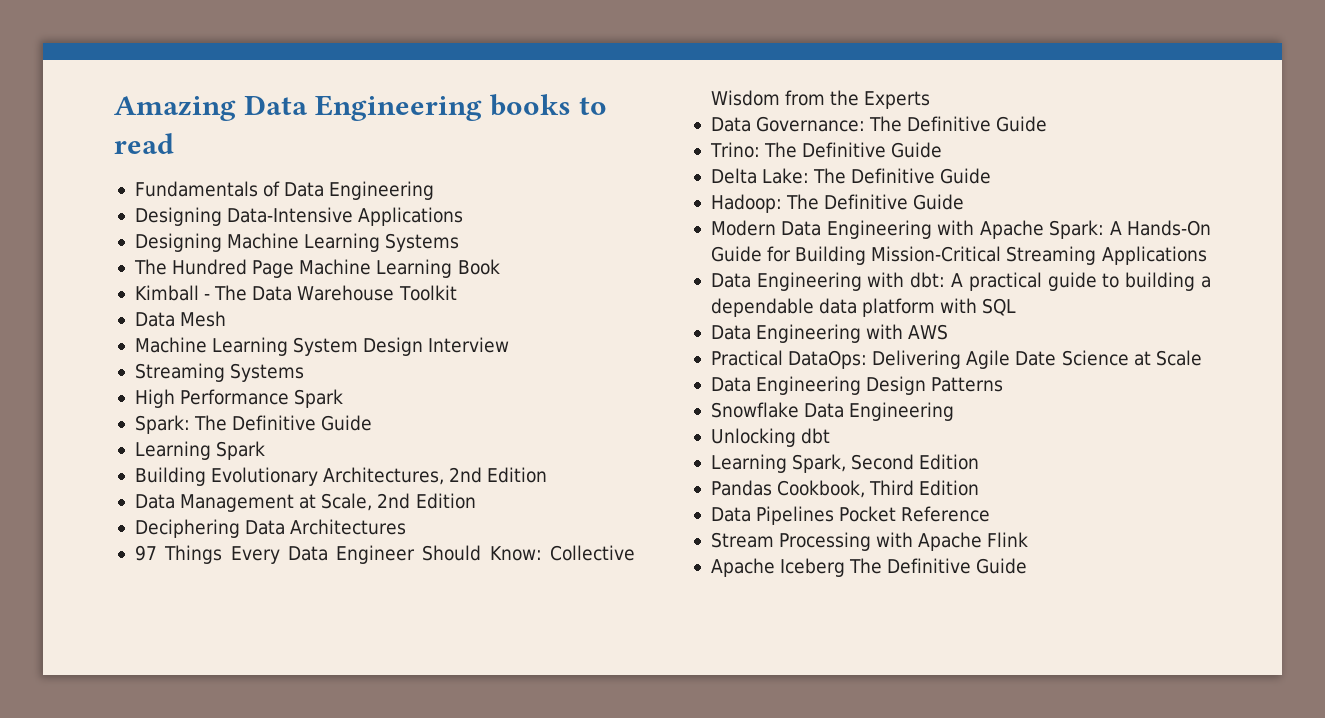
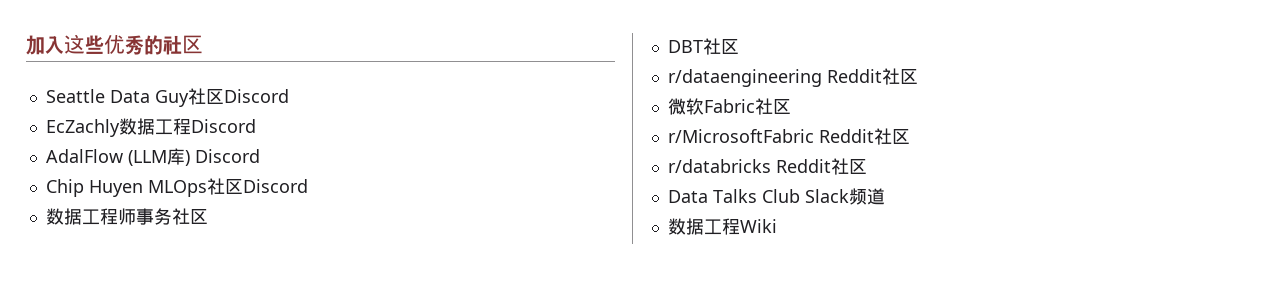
[114,94,608,121] [114,133,174,154] [134,181,435,200] [134,207,464,226] [134,233,460,252] [133,259,500,278] [134,285,457,301] [134,311,227,327] [134,337,510,356] [134,363,305,382] [134,389,344,408] [134,415,373,434] [134,441,266,460] [134,467,548,486] [134,493,476,512] [134,519,407,538] [134,545,636,564] [710,90,931,109] [710,116,1048,132] [709,142,943,158] [710,168,992,184] [710,194,965,213] [710,220,1212,239] [710,246,1207,265] [710,272,1211,291] [710,298,1017,317] [710,324,949,343] [710,350,1202,369] [710,376,1004,395] [710,402,955,421] [710,428,831,447] [710,454,980,473] [710,480,980,498] [710,506,991,525] [710,532,1029,551] [710,558,1028,577] Amazing Data Engineering books to read // Fundamentals of Data Engineering // Designing Data-Intensive Applications // Designing Machine Learning Systems // The Hundred Page Machine Learning Book // Kimball - The Data Warehouse Toolkit // Data Mesh // Machine Learning System Design Interview // Streaming Systems // High Performance Spark // Spark: The Definitive Guide // Learning Spark // Building Evolutionary Architectures, 2nd Edition // Data Management at Scale, 2nd Edition // Deciphering Data Architectures // 97 Things Every Data Engineer Should Know: Collective Wisdom from the Experts // Data Governance: The Definitive Guide // Trino: The Definitive Guide // Delta Lake: The Definitive Guide // Hadoop: The Definitive Guide // Modern Data Engineering with Apache Spark: A Hands-On Guide for Building Mission-Critical Streaming Applications // Data Engineering with dbt: A practical guide to building a dependable data platform with SQL // Data Engineering with AWS // Practical DataOps: Delivering Agile Date Science at Scale // Data Engineering Design Patterns // Snowflake Data Engineering // Unlocking dbt // Learning Spark, Second Edition // Pandas Cookbook, Third Edition // Data Pipelines Pocket Reference // Stream Processing with Apache Flink // Apache Iceberg The Definitive Guide -> [26,34,203,55] [45,88,289,107] [45,118,256,137] [45,148,260,166] [45,178,308,197] [45,208,208,225] [667,38,739,55] [667,68,918,87] [667,98,791,115] [667,128,910,145] [667,158,867,175] [667,188,885,205] [667,218,777,235] 加入这些优秀的社区 // Seattle Data Guy社区Discord // EcZachly数据工程Discord // AdalFlow (LLM库) Discord // Chip Huyen MLOps社区Discord // 数据工程师事务社区 // DBT社区 // r/dataengineering Reddit社区 // 微软Fabric社区 // r/MicrosoftFabric Reddit社区 // r/databricks Reddit社区 // Data Talks Club Slack频道 // 数据工程Wiki

